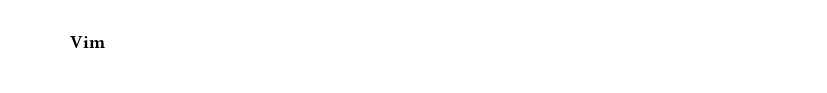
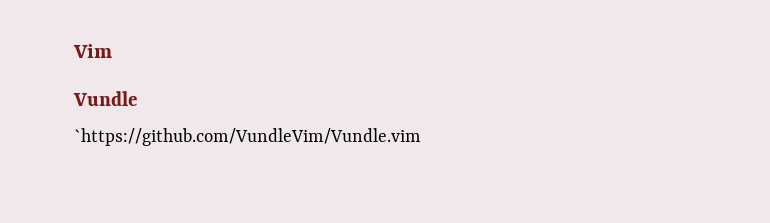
(106, 42) none -> [73,91,137,106] [74,128,421,146] // Vundle // `https://github.com/VundleVim/Vundle.vim

